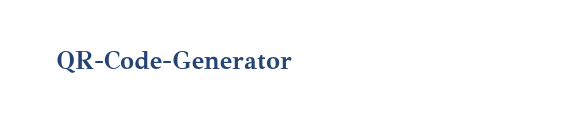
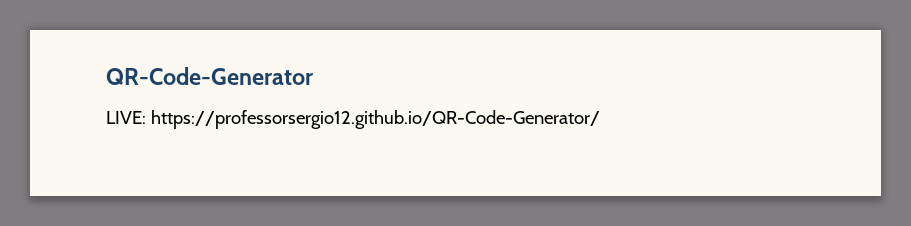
(292, 61) none -> [106,110,600,129] // LIVE: https://professorsergio12.github.io/QR-Code-Generator/

